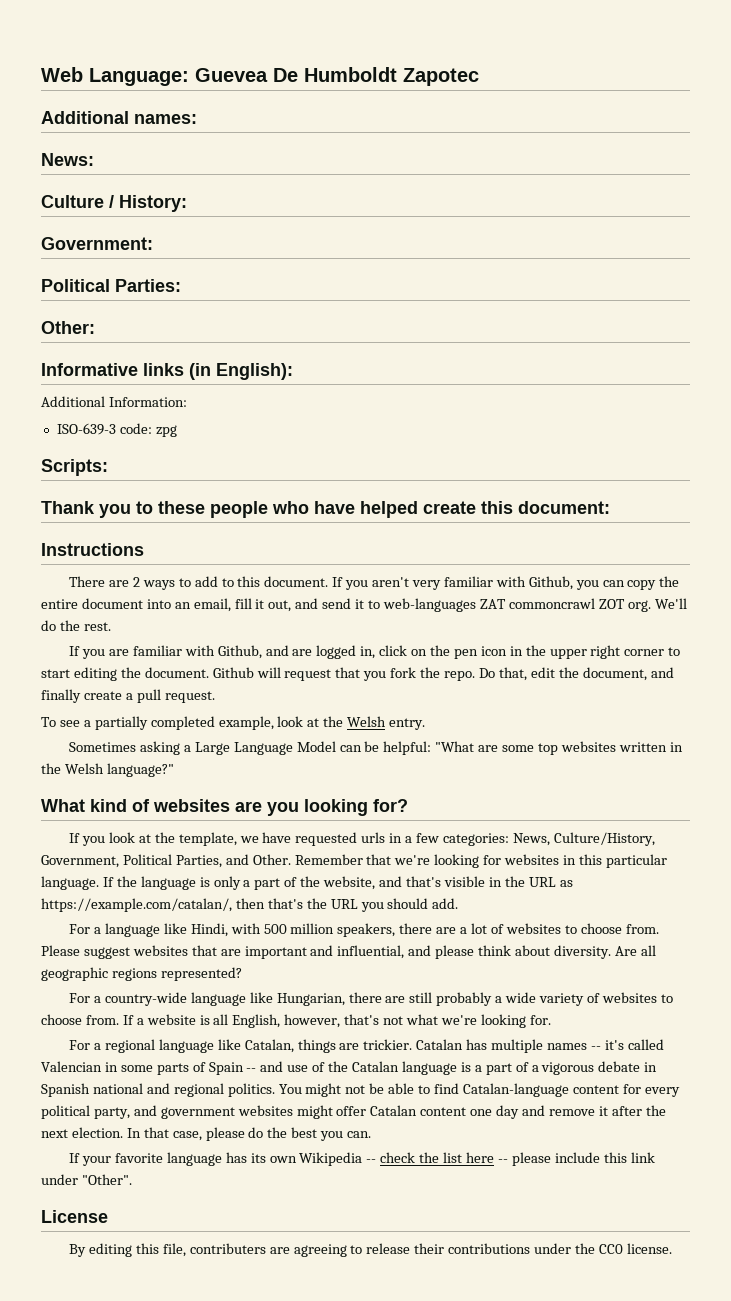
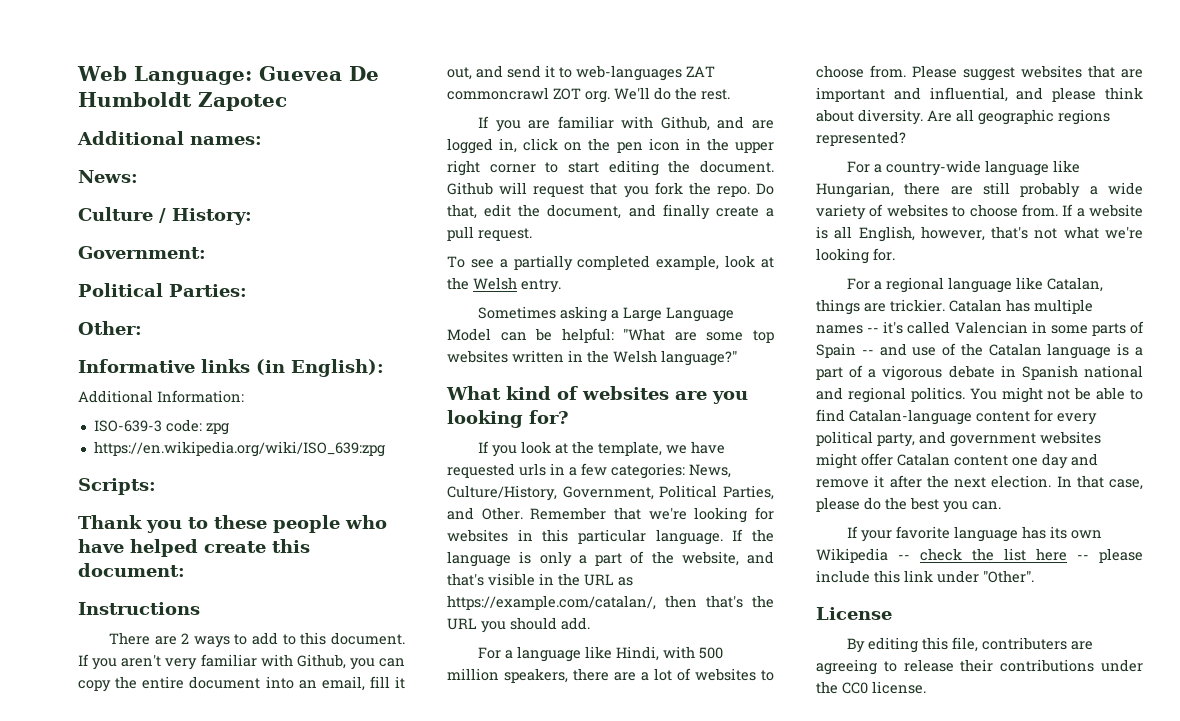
(177, 431) none -> [93,441,385,457] // https://en.wikipedia.org/wiki/ISO_639:zpg

